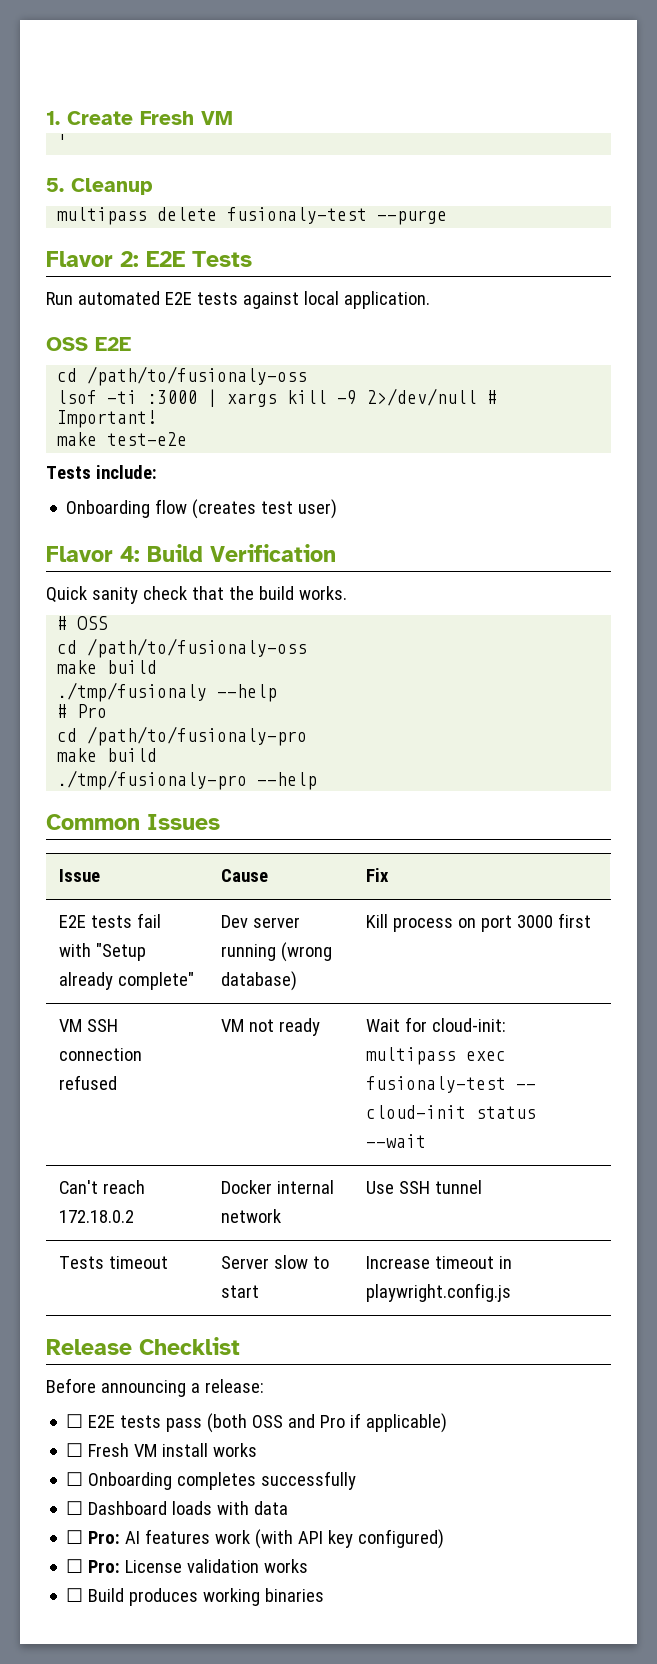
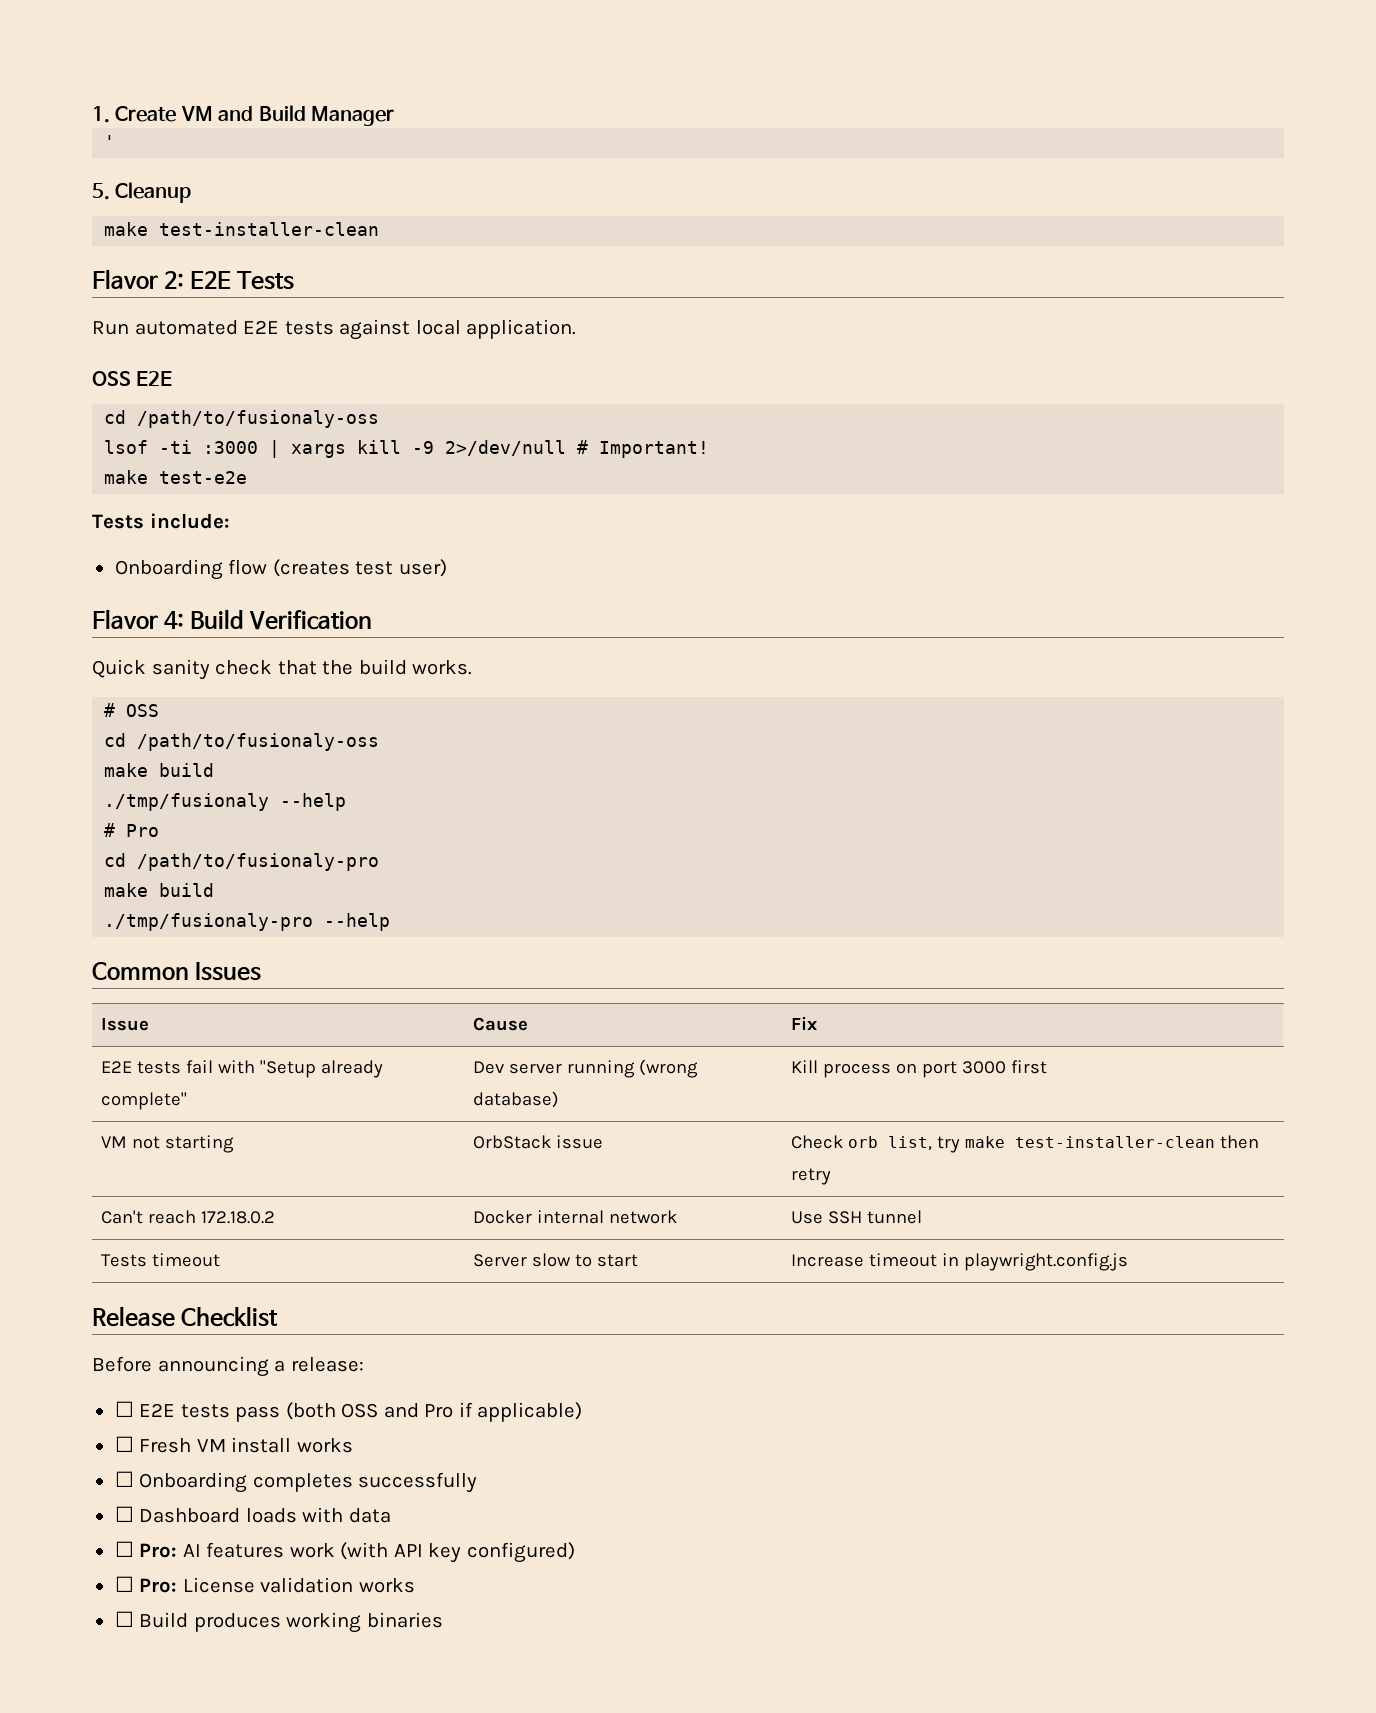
[140,111,233,125] Fresh VM -> [180,105,394,126] VM and Build Manager
[57,207,448,225] multipass delete fusionaly-test --purge -> [104,222,380,236] make test-installer-clean
[87,1019,119,1032] [59,1048,143,1061] [59,1075,118,1090] [221,1018,321,1036] [366,1017,507,1032] [366,1047,507,1065] [366,1076,537,1093] [366,1105,537,1119] [366,1134,427,1148] SSH connection refused | VM not ready | Wait for cloud-init: multipass exec fusionaly-test -- cloud-init status --wait -> [132,1135,235,1153] [473,1135,604,1149] [791,1135,1260,1153] [791,1168,832,1185] not starting | OrbStack issue | Check orb list, try make test-installer-clean then retry

